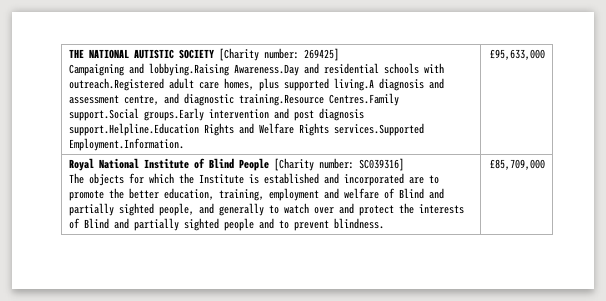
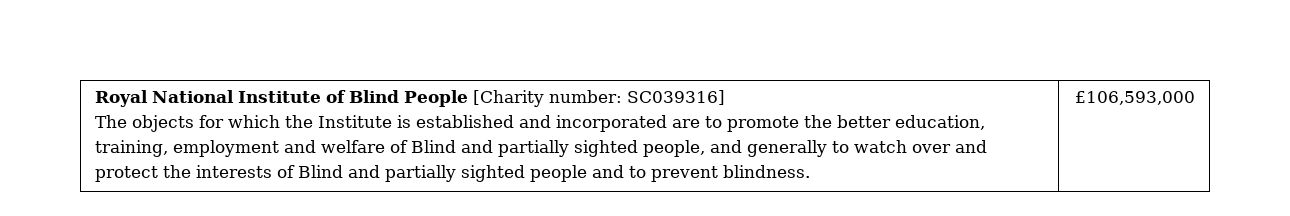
[68,48,339,61] [68,63,444,76] [68,78,444,91] [68,93,399,106] [68,108,364,121] [68,123,424,136] [68,138,184,151] [490,49,546,60] THE NATIONAL AUTISTIC SOCIETY [Charity number: 269425] // Campaigning and lobbying.Raising Awareness.Day and residential schools with outreach.Registered adult care homes, plus supported living.A diagnosis and assessment centre, and diagnostic training.Resource Centres.Family support.Social groups.Early intervention and post diagnosis support.Helpline.Education Rights and Welfare Rights services.Supported Employment.Information. | £95,633,000 // -> (94, 98) none
[490,159,546,170] £85,709,000 -> [1075,91,1196,105] £106,593,000

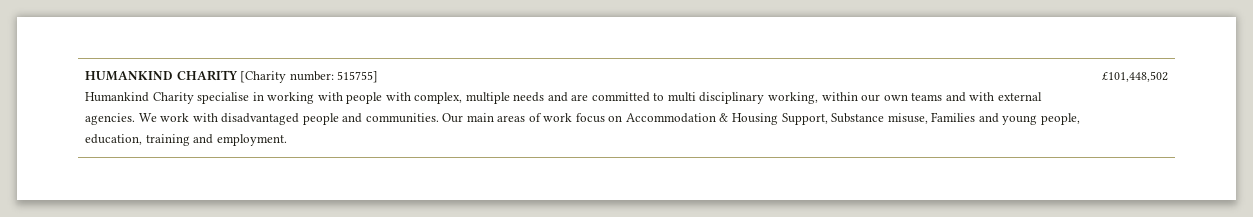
[94,90,725,107] [94,115,985,132] [94,140,987,157] [94,165,810,182] [1075,91,1196,105] Royal National Institute of Blind People [Charity number: SC039316] // The objects for which the Institute is established and incorporated are to promote the better education, training, employment and welfare of Blind and partially sighted people, and generally to watch over and protect the interests of Blind and partially sighted people and to prevent blindness. | £106,593,000 -> [85,70,379,83] [85,92,1042,104] [85,112,1080,125] [85,134,287,146] [1101,71,1168,82] HUMANKIND CHARITY [Charity number: 515755] // Humankind Charity specialise in working with people with complex, multiple needs and are committed to multi disciplinary working, within our own teams and with external agencies. We work with disadvantaged people and communities. Our main areas of work focus on Accommodation & Housing Support, Substance misuse, Families and young people, education, training and employment. | £101,448,502

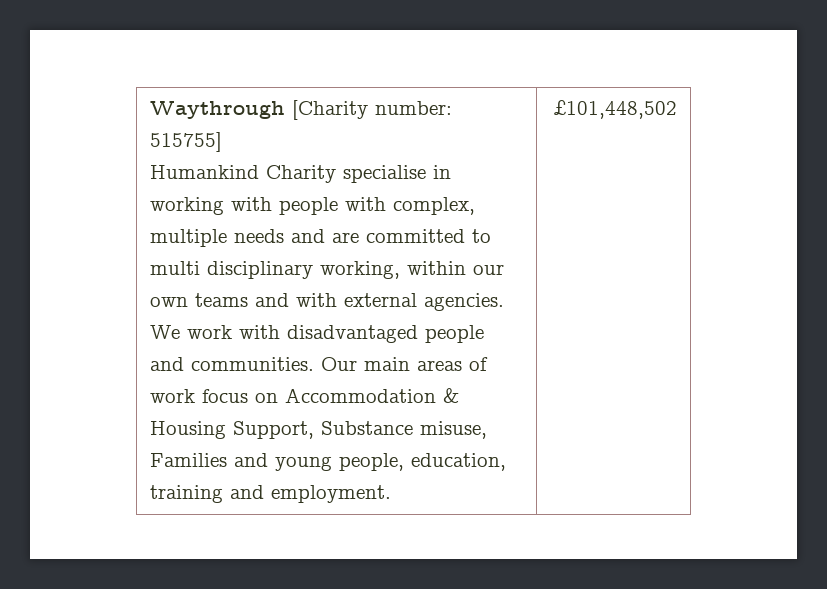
[85,70,238,81] HUMANKIND CHARITY -> [150,101,286,119] Waythrough

